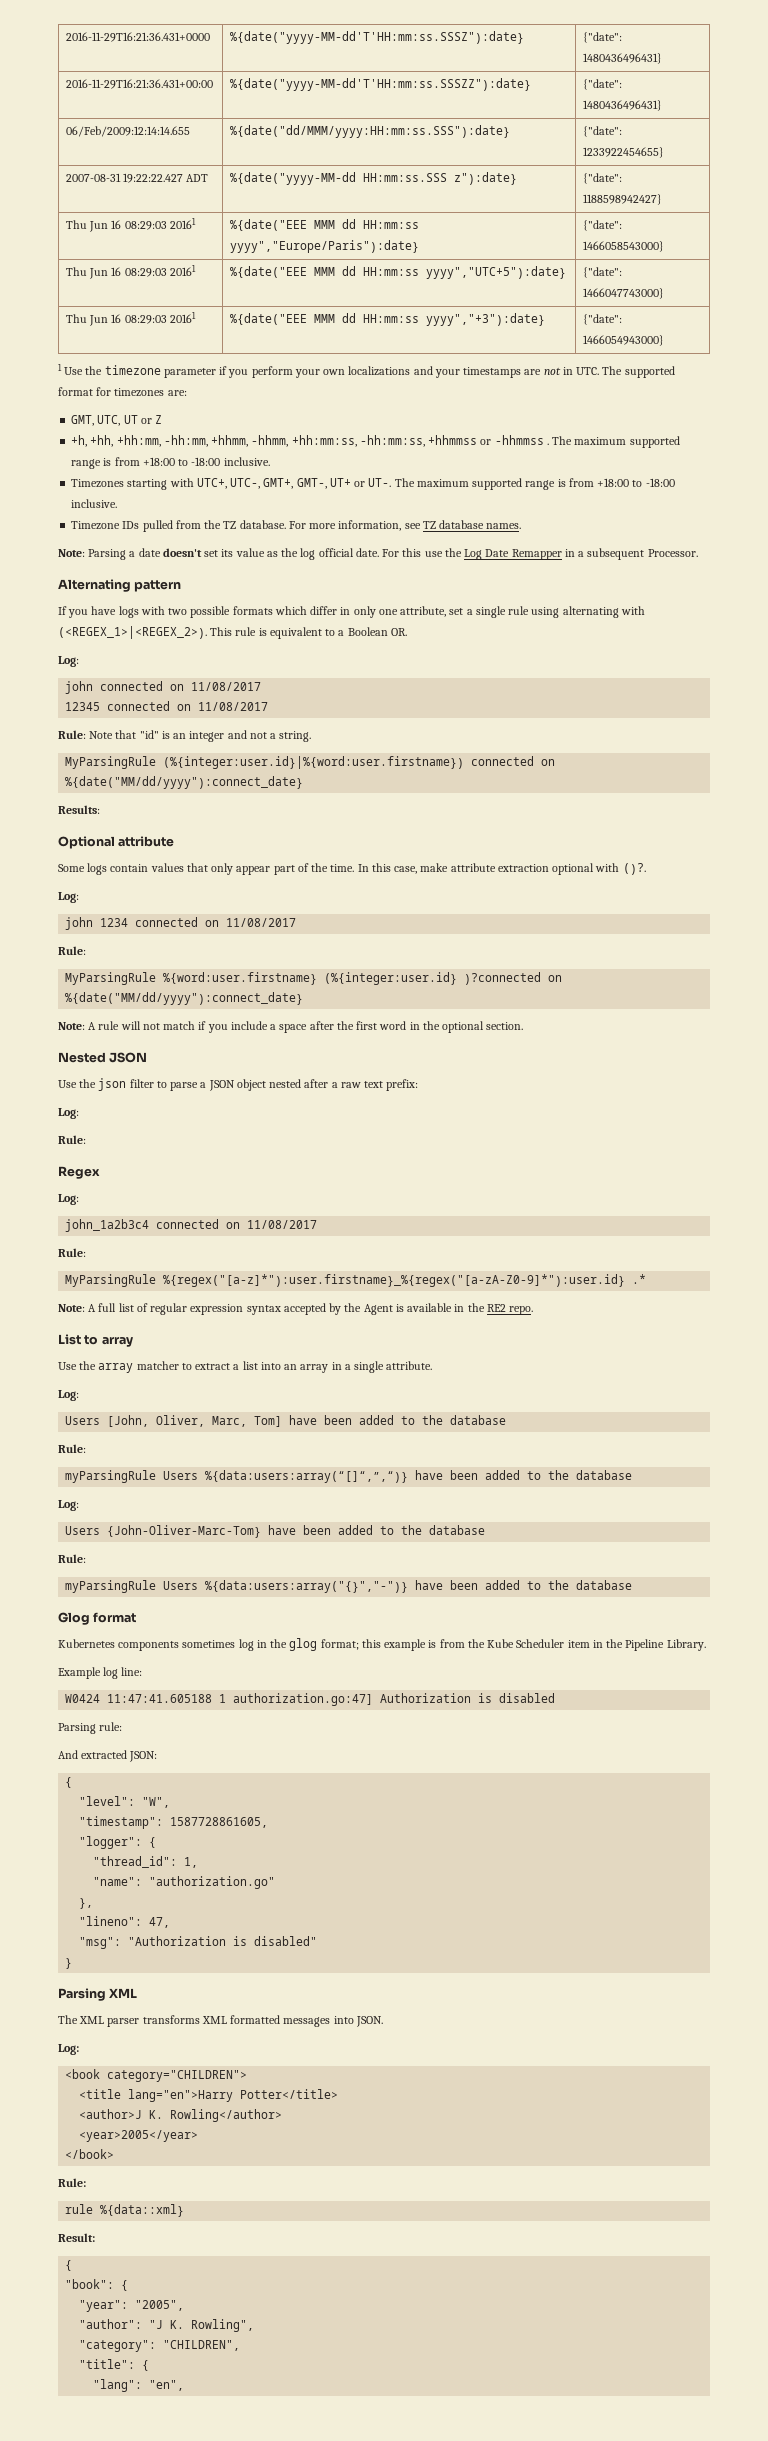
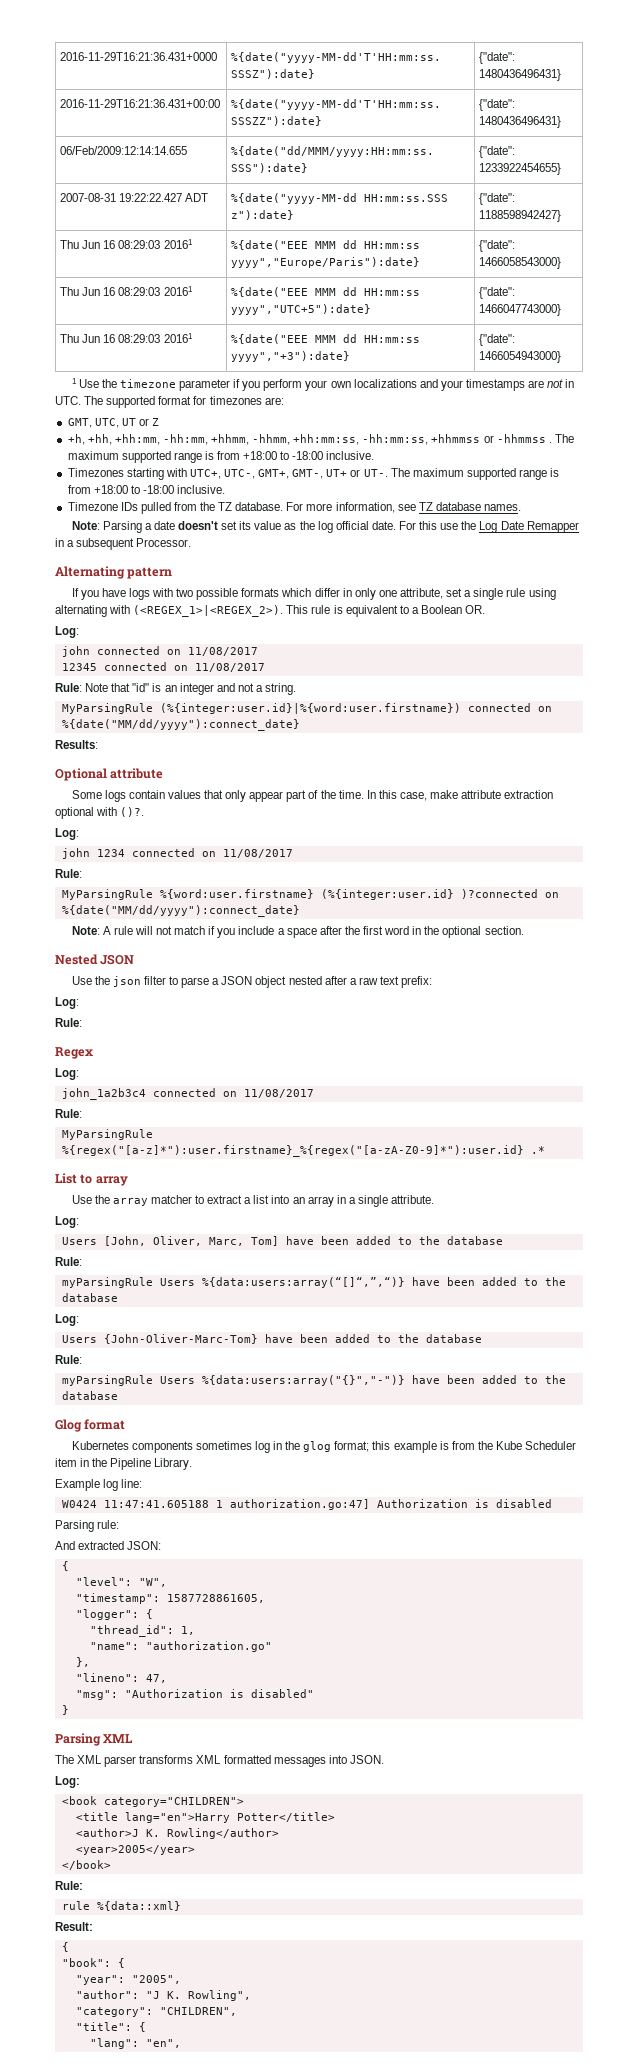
[58,1303,534,1315] // Note: A full list of regular expression syntax accepted by the Agent is available in the RE2 repo. -> (545, 1150) none

